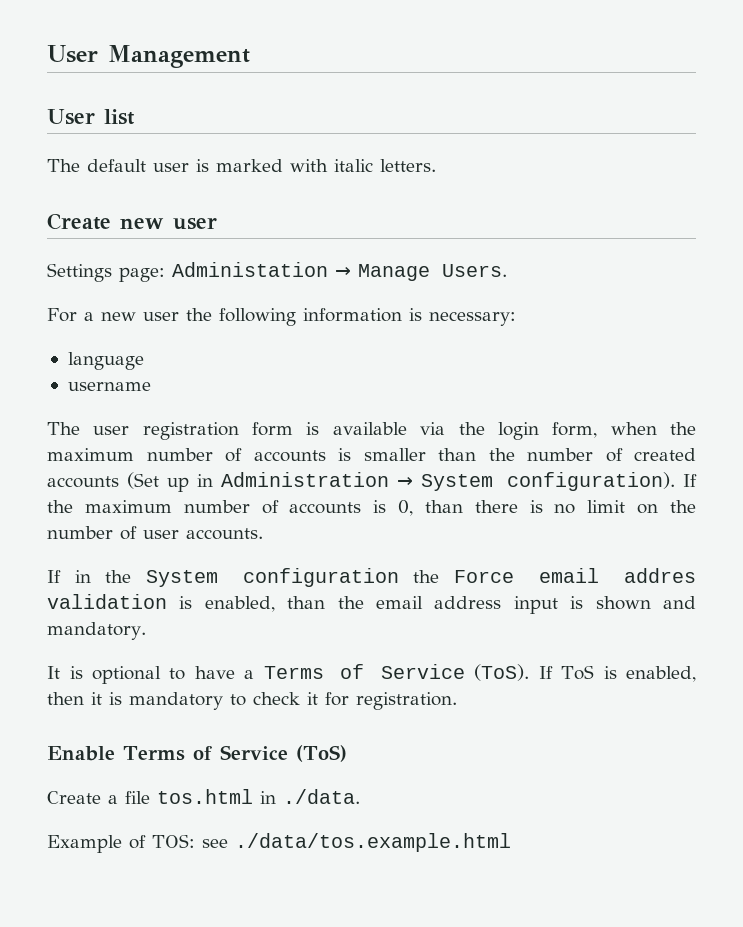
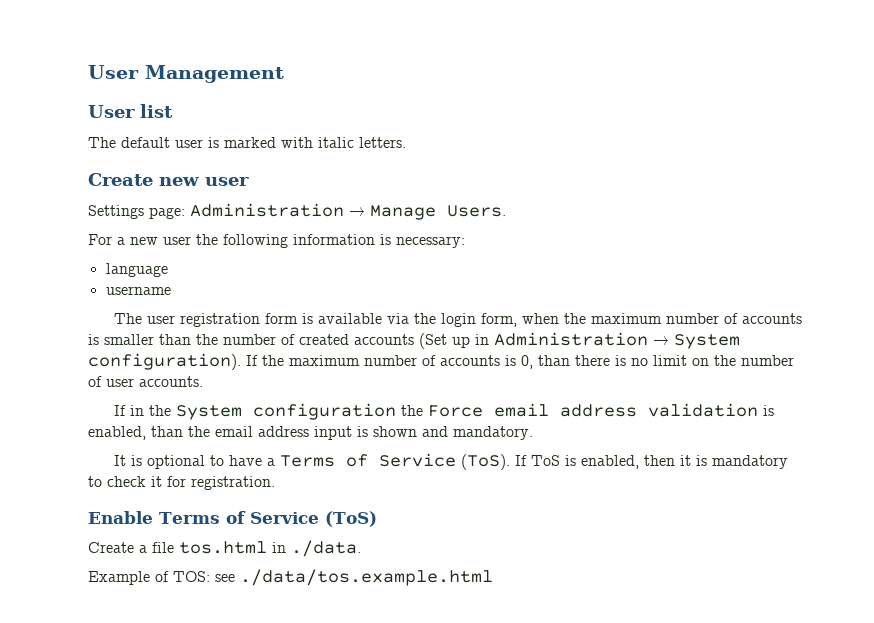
[172,262,328,277] Administation -> [190,203,344,217] Administration
[624,568,696,583] addres -> [560,404,638,417] address

